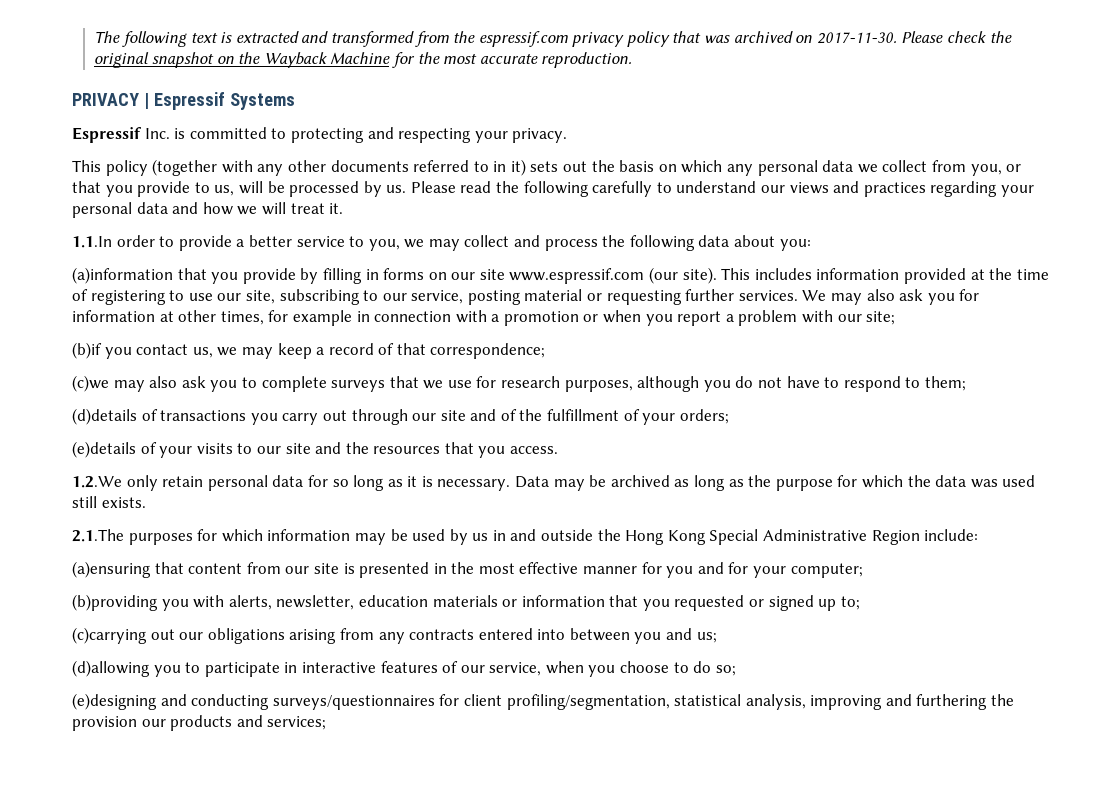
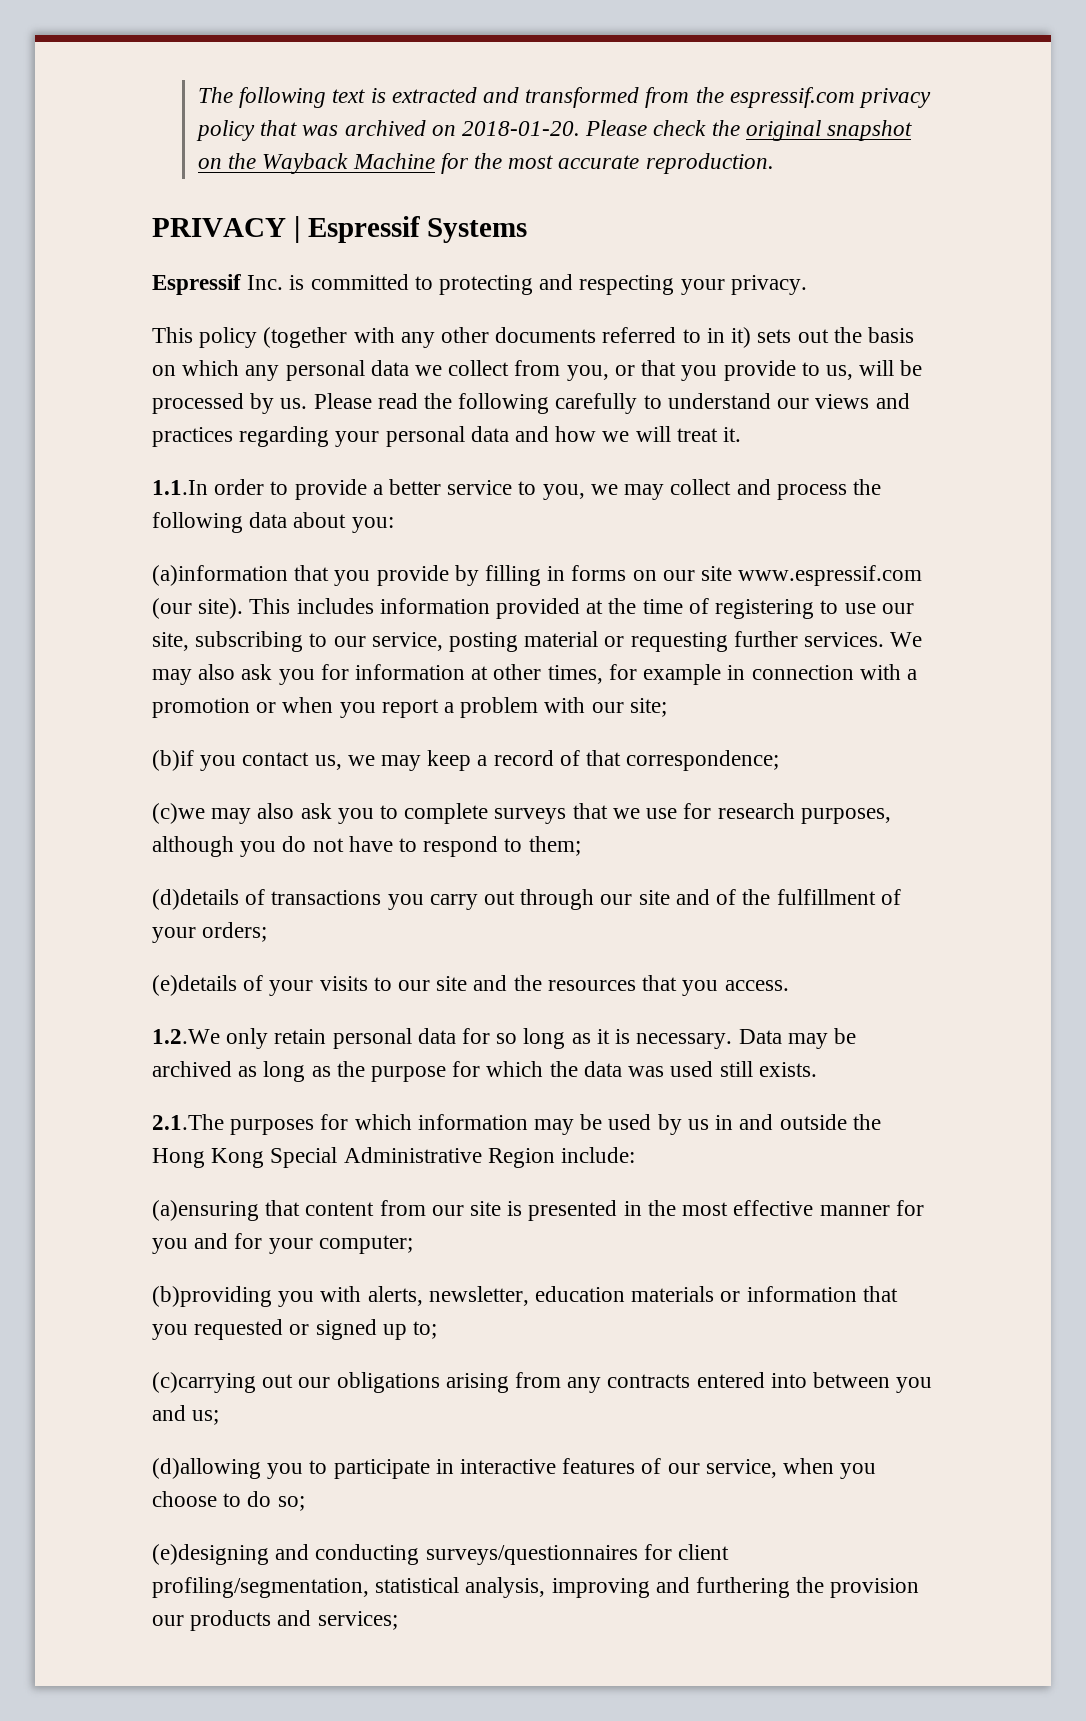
[816,32,897,44] 2017-11-30. -> [462,121,581,136] 2018-01-20.

